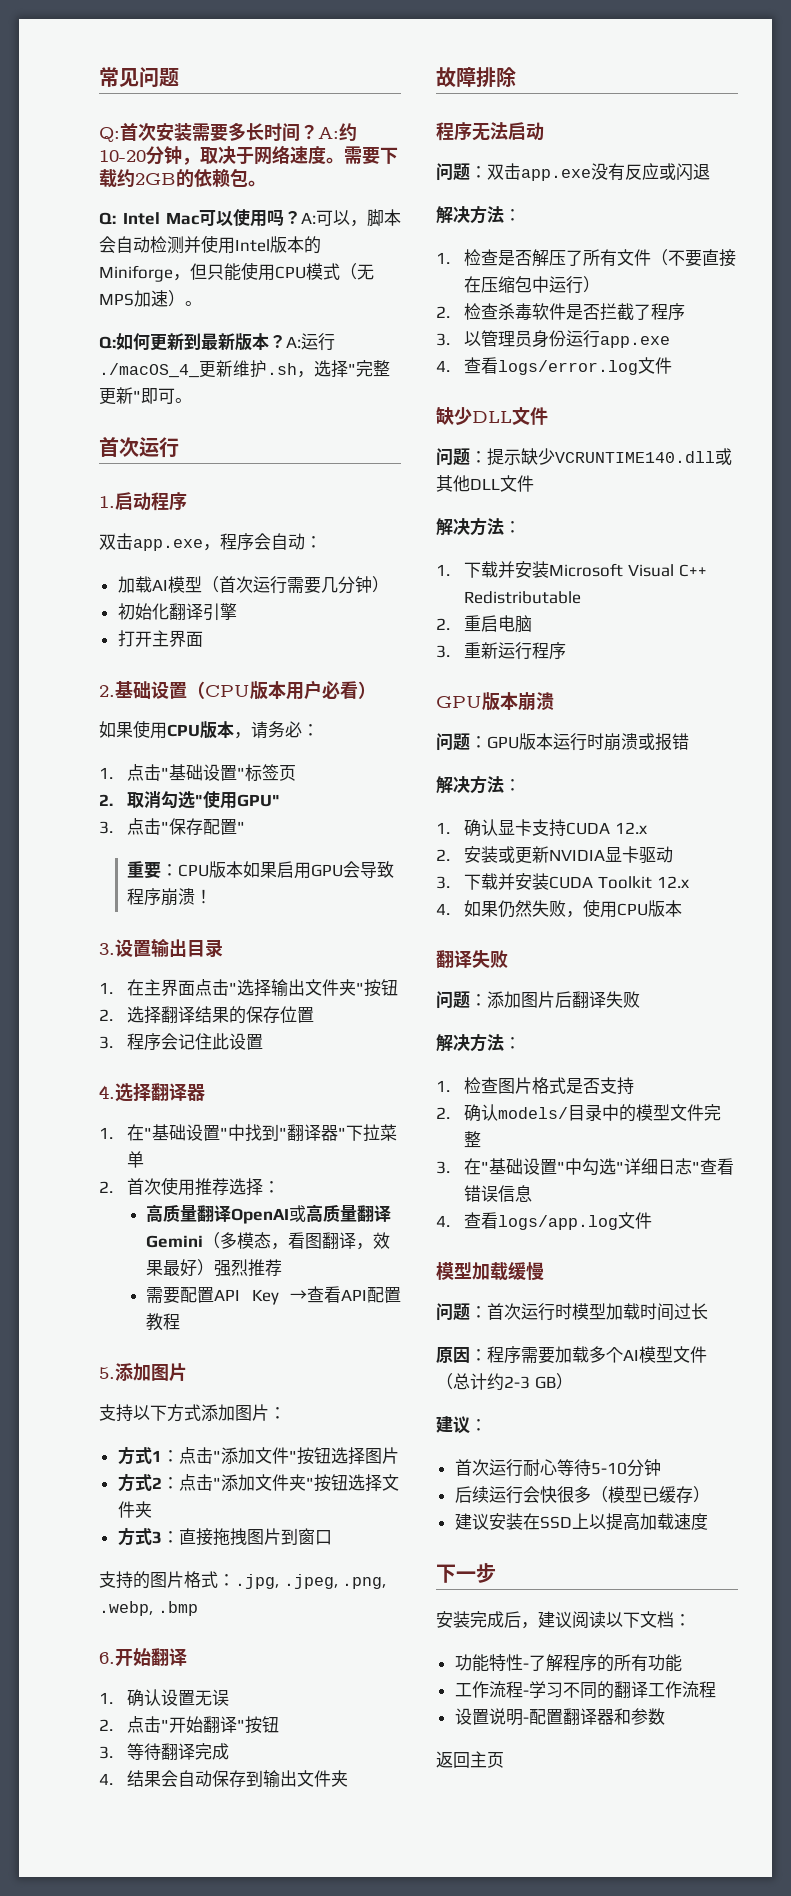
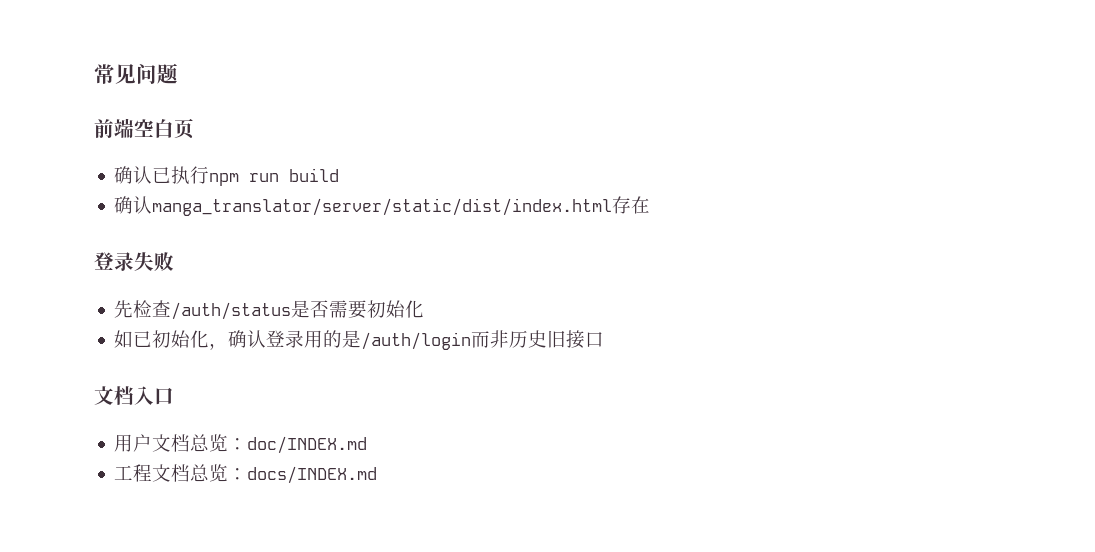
[99,122,357,142] [99,145,398,165] [99,168,266,188] [99,209,401,227] [99,235,321,254] [99,262,374,282] [99,290,202,307] [99,333,335,351] [99,360,390,378] [99,387,192,405] [99,437,179,458] [99,492,187,511] [99,533,322,551] [117,576,389,594] [117,603,237,621] [117,630,203,647] [99,680,376,700] [99,720,319,739] [99,764,297,782] [99,791,281,809] [99,818,246,835] [127,861,395,879] [127,888,213,906] [99,938,223,958] [99,979,399,997] [99,1006,315,1024] [99,1033,264,1051] [99,1083,205,1102] [99,1124,398,1142] [127,1151,145,1168] [99,1177,281,1196] [146,1204,392,1224] [146,1232,391,1250] [146,1259,283,1277] [146,1286,401,1305] [146,1313,181,1331] [99,1363,187,1382] [99,1404,286,1422] [117,1446,399,1465] [117,1473,399,1492] [117,1501,152,1518] [117,1527,332,1546] [99,1571,387,1589] [99,1601,198,1616] [99,1648,187,1666] [99,1689,230,1707] [99,1716,280,1734] [99,1743,230,1761] [99,1770,349,1788] [436,67,516,87] [436,122,544,141] [436,163,710,181] [436,205,521,224] [436,249,737,267] [464,276,601,294] [436,303,686,321] [436,330,671,348] [436,357,673,375] [436,407,548,426] [436,448,732,466] [436,475,534,492] [436,517,521,536] [436,561,707,578] [464,591,582,604] [436,615,533,633] [436,642,567,660] [436,692,554,711] [436,733,689,751] [436,775,521,794] [436,819,647,837] [436,846,674,864] [436,873,689,890] [436,899,683,918] [436,950,508,968] [436,991,640,1009] [436,1033,521,1052] [436,1077,635,1095] [436,1104,722,1122] [464,1131,482,1148] [436,1158,735,1176] [464,1185,533,1202] [436,1212,653,1230] [436,1262,544,1281] [436,1303,708,1321] [436,1346,707,1364] [436,1373,573,1391] [436,1416,487,1434] [454,1459,661,1477] [454,1486,710,1504] [454,1513,708,1531] [436,1563,496,1583] [436,1611,691,1629] [454,1654,682,1672] [454,1681,716,1699] [454,1708,665,1726] [436,1751,504,1768] Q:首次安装需要多长时间？A:约10-20分钟，取决于网络速度。需要下载约2GB的依赖包。 // Q: Intel Mac可以使用吗？A:可以，脚本会自动检测并使用Intel版本的Miniforge，但只能使用CPU模式（无MPS加速）。 // Q:如何更新到最新版本？A:运行./macOS_4_更新维护.sh，选择"完整更新"即可。 // 首次运行 // 1.启动程序 // 双击app.exe，程序会自动： // 加载AI模型（首次运行需要几分钟） // 初始化翻译引擎 // 打开主界面 // 2.基础设置（CPU版本用户必看） // 如果使用CPU版本，请务必： // 1.点击"基础设置"标签页 // 2.取消勾选"使用GPU" // 3.点击"保存配置" // 重要：CPU版本如果启用GPU会导致程序崩溃！ // 3.设置输出目录 // 1.在主界面点击"选择输出文件夹"按钮 // 2.选择翻译结果的保存位置 // 3.程序会记住此设置 // 4.选择翻译器 // 1.在"基础设置"中找到"翻译器"下拉菜单 // 2.首次使用推荐选择： // 高质量翻译OpenAI或高质量翻译Gemini（多模态，看图翻译，效果最好）强烈推荐 // 需要配置API Key →查看API配置教程 // 5.添加图片 // 支持以下方式添加图片： // 方式1：点击"添加文件"按钮选择图片 // 方式2：点击"添加文件夹"按钮选择文件夹 // 方式3：直接拖拽图片到窗口 // 支持的图片格式：.jpg, .jpeg, .png, .webp, .bmp // 6.开始翻译 // 1.确认设置无误 // 2.点击"开始翻译"按钮 // 3.等待翻译完成 // 4.结果会自动保存到输出文件夹 // 故障排除 // 程序无法启动 // 问题：双击app.exe没有反应或闪退 // 解决方法： // 1.检查是否解压了所有文件（不要直接在压缩包中运行） // 2.检查杀毒软件是否拦截了程序 // 3.以管理员身份运行app.exe // 4.查看logs/error.log文件 // 缺少DLL文件 // 问题：提示缺少VCRUNTIME140.dll或其他DLL文件 // 解决方法： // 1.下载并安装Microsoft Visual C++ Redistributable // 2.重启电脑 // 3.重新运行程序 // GPU版本崩溃 // 问题：GPU版本运行时崩溃或报错 // 解决方法： // 1.确认显卡支持CUDA 12.x // 2.安装或更新NVIDIA显卡驱动 // 3.下载并安装CUDA Toolkit 12.x // 4.如果仍然失败，使用CPU版本 // 翻译失败 // 问题：添加图片后翻译失败 // 解决方法： // 1.检查图片格式是否支持 // 2.确认models/目录中的模型文件完整 // 3.在"基础设置"中勾选"详细日志"查看错误信息 // 4.查看logs/app.log文件 // 模型加载缓慢 // 问题：首次运行时模型加载时间过长 // 原因：程序需要加载多个AI模型文件（总计约2-3 GB） // 建议： // 首次运行耐心等待5-10分钟 // 后续运行会快很多（模型已缓存） // 建议安装在SSD上以提高加载速度 // 下一步 // 安装完成后，建议阅读以下文档： // 功能特性-了解程序的所有功能 // 工作流程-学习不同的翻译工作流程 // 设置说明-配置翻译器和参数 // 返回主页 -> [94,118,194,139] [114,166,340,186] [114,196,651,216] [94,252,174,271] [114,300,425,320] [114,330,605,350] [94,386,174,405] [114,434,368,454] [114,464,378,484] 前端空白页 // 确认已执行npm run build // 确认manga_translator/server/static/dist/index.html存在 // 登录失败 // 先检查/auth/status是否需要初始化 // 如已初始化，确认登录用的是/auth/login而非历史旧接口 // 文档入口 // 用户文档总览：doc/INDEX.md // 工程文档总览：docs/INDEX.md

